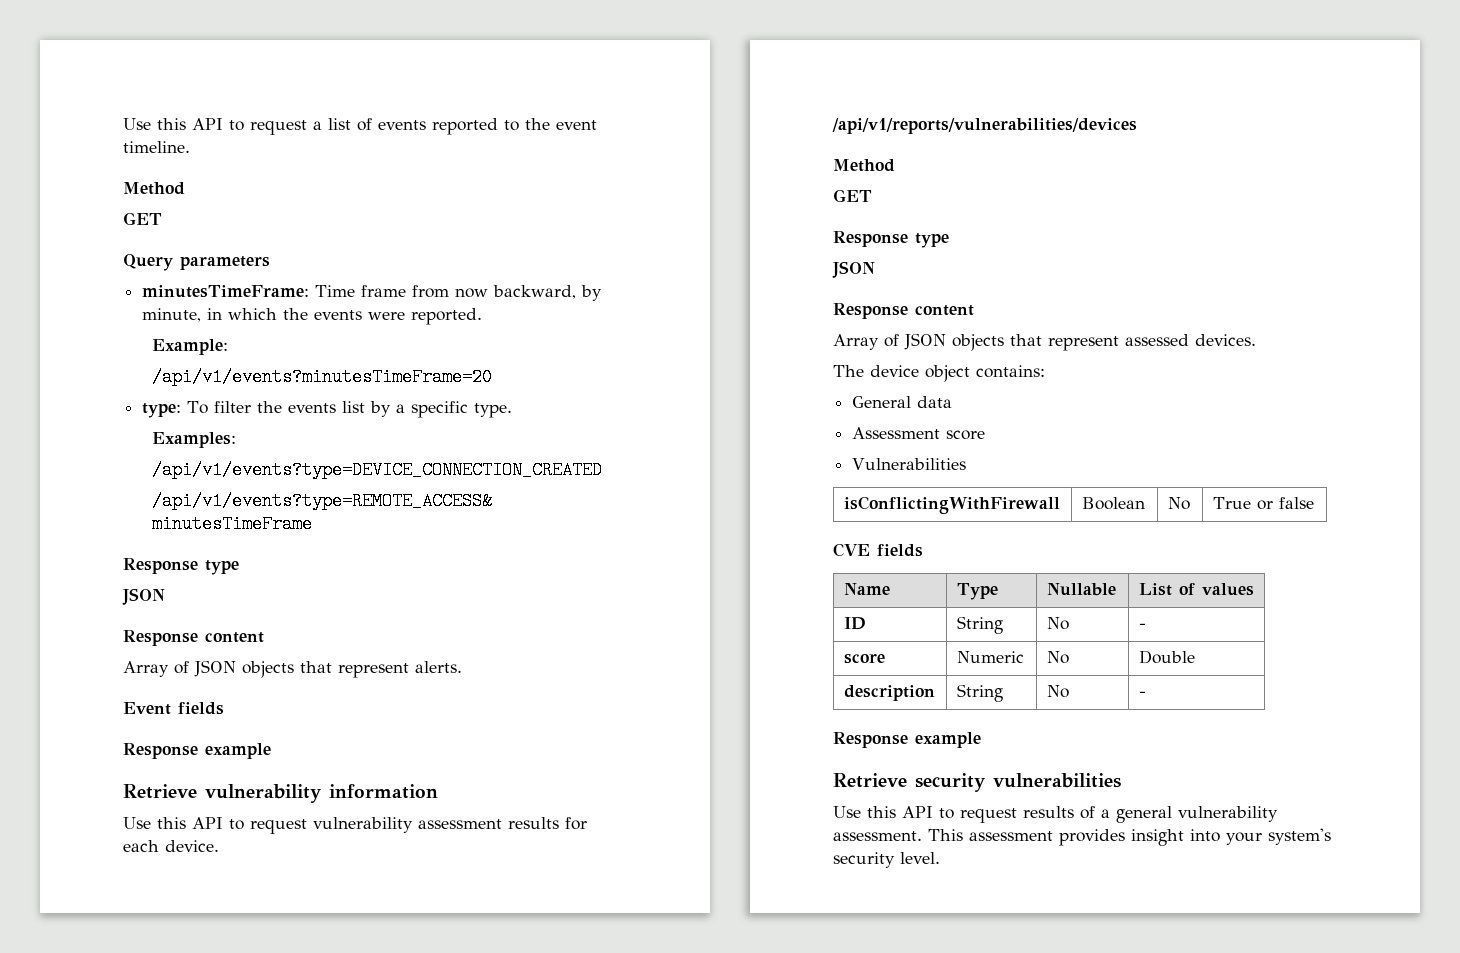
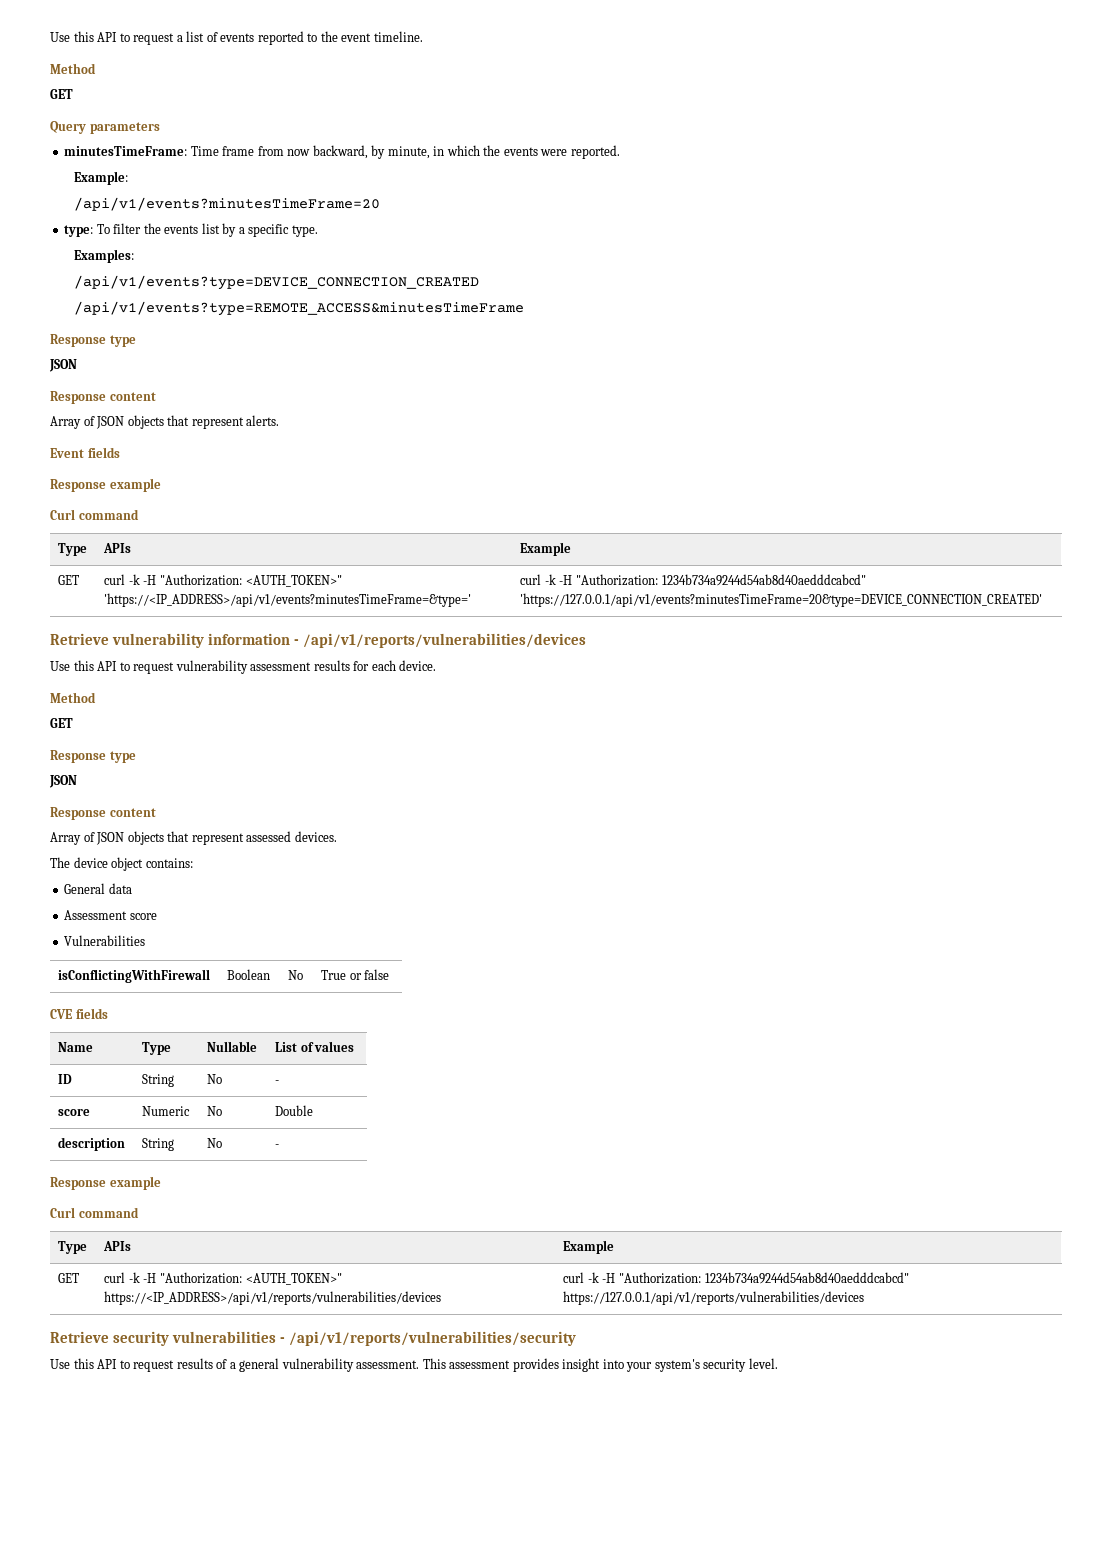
(271, 751) none -> [50,509,139,520] [58,543,88,556] [103,543,132,553] [520,542,572,556] [58,575,80,585] [104,574,342,587] [104,593,472,607] [520,574,866,586] [520,593,1043,607] // Curl command // Type | APIs | Example // GET | curl -k -H "Authorization: <AUTH_TOKEN>" 'https://<IP_ADDRESS>/api/v1/events?minutesTimeFrame=&type=' | curl -k -H "Authorization: 1234b734a9244d54ab8d40aedddcabcd" 'https://127.0.0.1/api/v1/events?minutesTimeFrame=20&type=DEVICE_CONNECTION_CREATED'
(438, 791) none -> [293,633,586,648] - /api/v1/reports/vulnerabilities/devices
[832,118,1137,134] // /api/v1/reports/vulnerabilities/devices -> (437, 665) none
(981, 740) none -> [50,1207,139,1218] [58,1241,88,1254] [103,1241,132,1251] [563,1240,615,1254] [58,1273,80,1283] [104,1272,342,1285] [104,1291,442,1305] [563,1272,909,1284] [563,1291,865,1305] // Curl command // Type | APIs | Example // GET | curl -k -H "Authorization: <AUTH_TOKEN>" https://<IP_ADDRESS>/api/v1/reports/vulnerabilities/devices | curl -k -H "Authorization: 1234b734a9244d54ab8d40aedddcabcd" https://127.0.0.1/api/v1/reports/vulnerabilities/devices
(1121, 780) none -> [279,1331,576,1346] - /api/v1/reports/vulnerabilities/security

